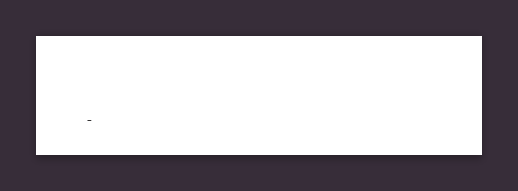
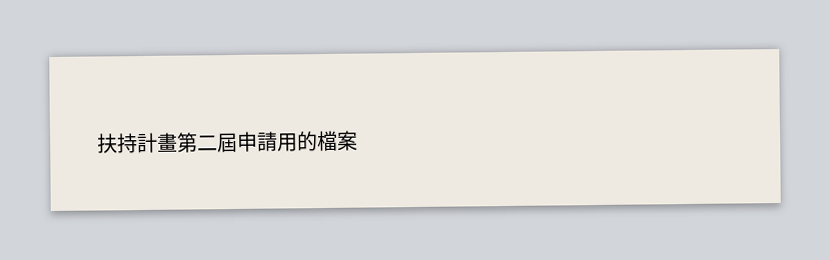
[87,120,92,126] - -> [97,130,358,154] 扶持計畫第二屆申請用的檔案

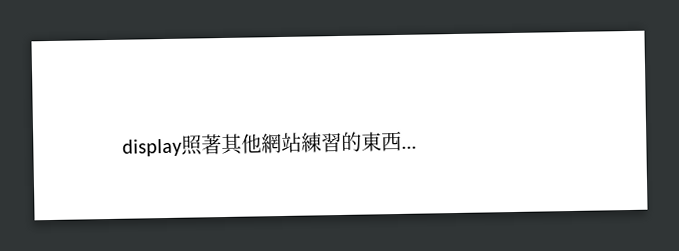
[97,130,358,154] 扶持計畫第二屆申請用的檔案 -> [122,130,417,157] display照著其他網站練習的東西...

